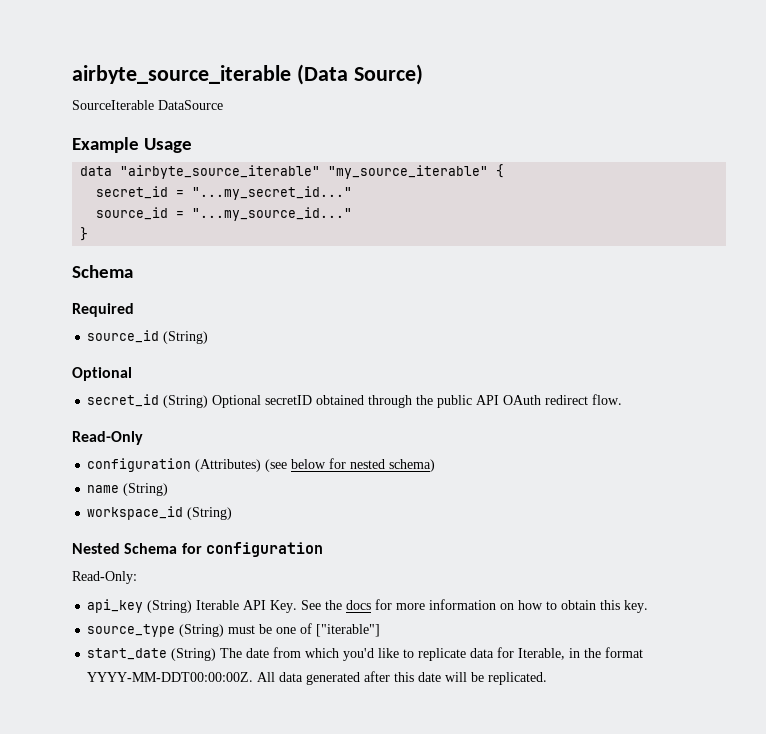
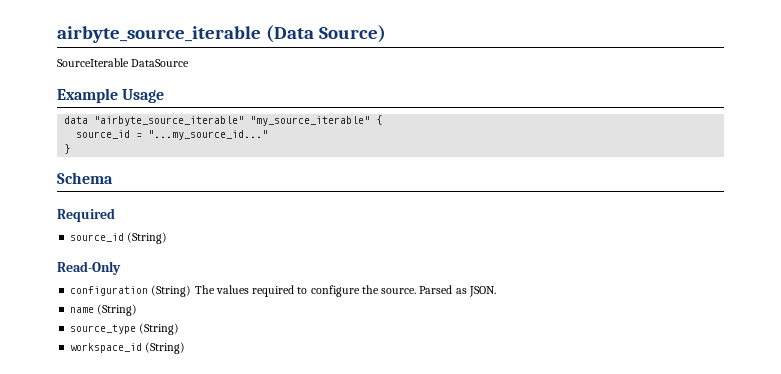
[96,186,353,200] // secret_id = "...my_secret_id..." -> (383, 120) none
[72,367,132,381] [87,394,623,408] [72,431,143,445] [87,458,436,472] Optional // secret_id (String) Optional secretID obtained through the public API OAuth redirect flow. // Read-Only // configuration (Attributes) (see below for nested schema) -> [57,261,121,275] [70,285,496,297] Read-Only // configuration (String) The values required to configure the source. Parsed as JSON.
(169, 489) none -> [70,323,180,335] // source_type (String)
[72,542,323,557] [72,571,137,584] [87,599,649,613] [87,623,381,637] [87,647,644,661] [87,671,548,685] // Nested Schema for configuration // Read-Only: // api_key (String) Iterable API Key. See the docs for more information on how to obtain this key. // source_type (String) must be one of ["iterable"] // start_date (String) The date from which you'd like to replicate data for Iterable, in the format YYYY-MM-DDT00:00:00Z. All data generated after this date will be replicated. -> (186, 348) none

